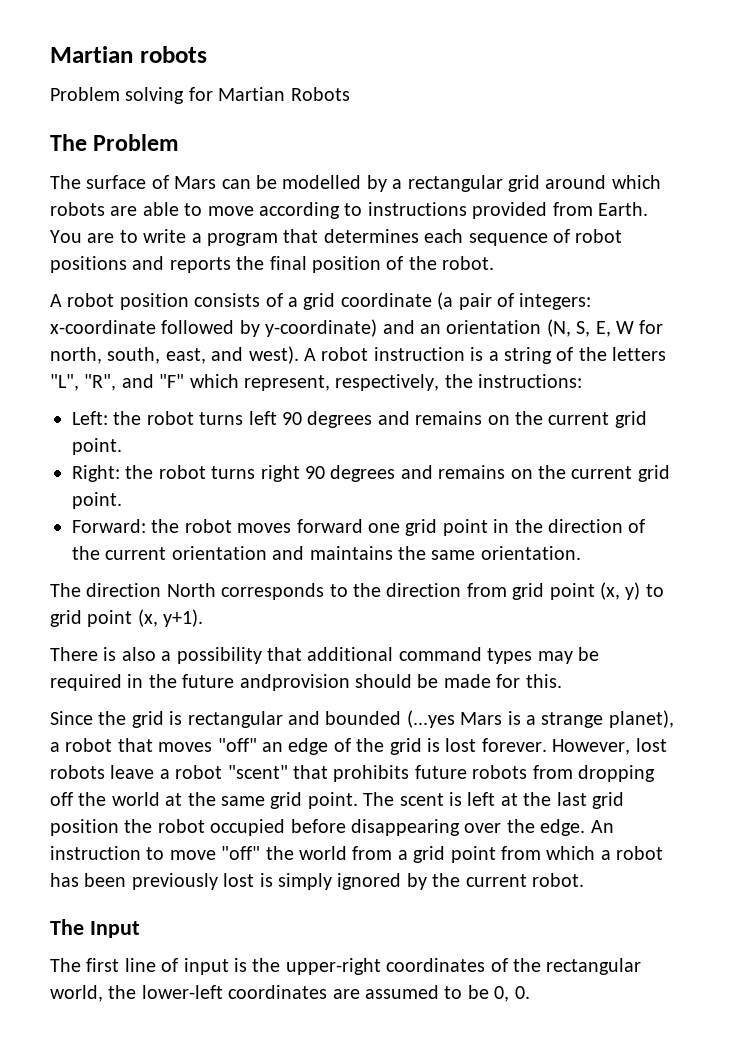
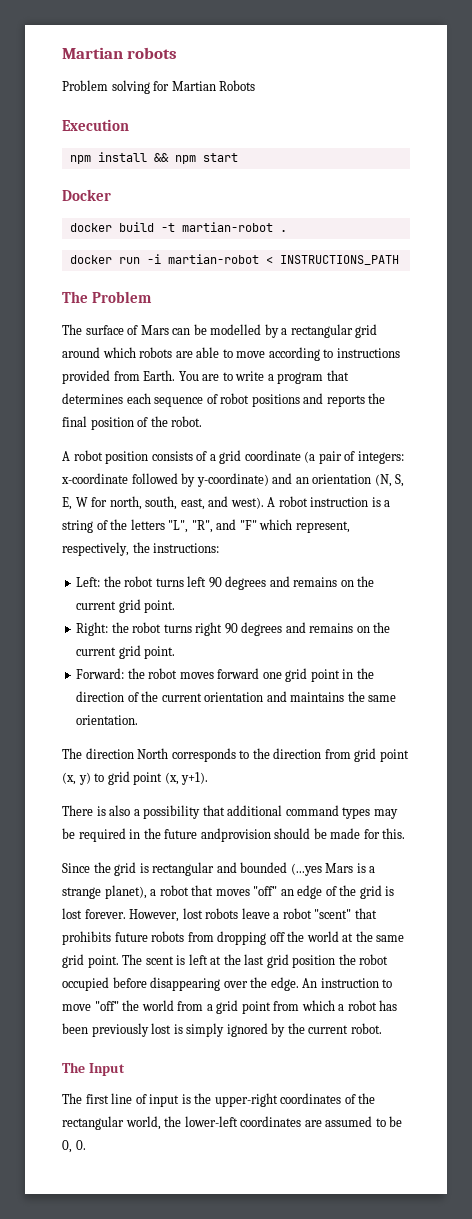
(350, 94) none -> [62,119,129,131] [69,152,238,164] [62,189,111,201] [69,222,287,232] [69,254,399,265] // Execution // npm install && npm start // Docker // docker build -t martian-robot . // docker run -i martian-robot < INSTRUCTIONS_PATH

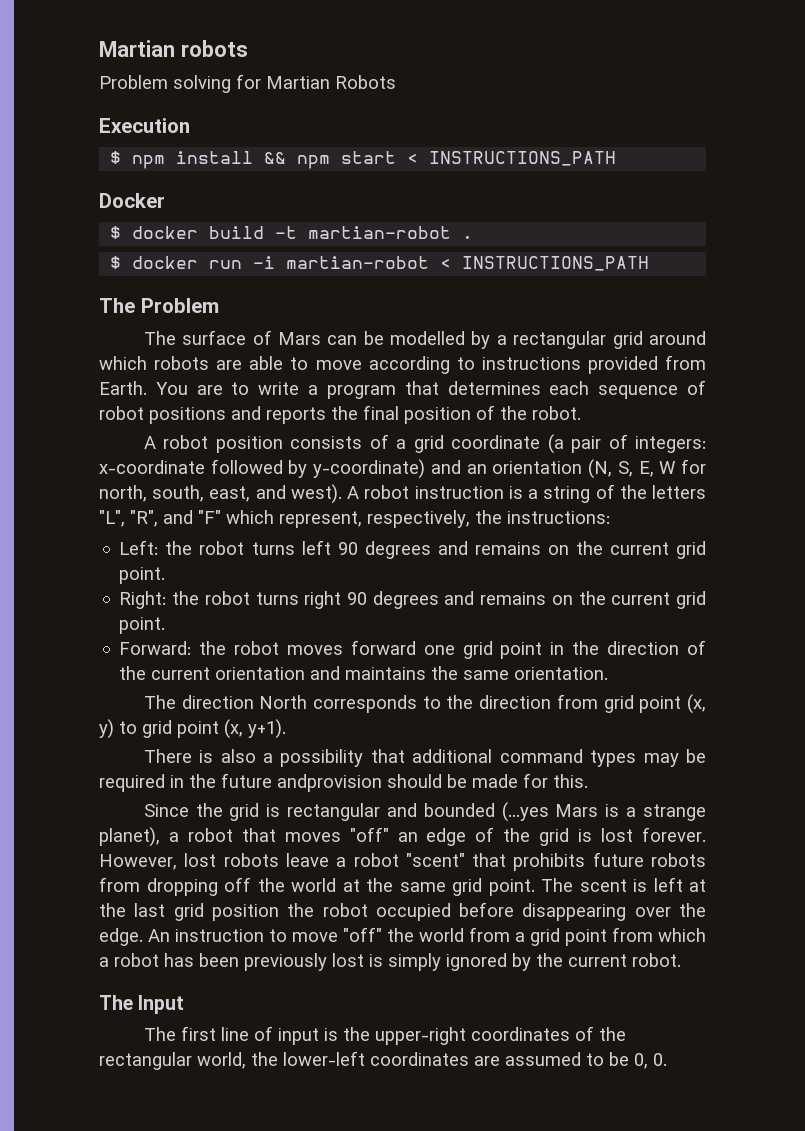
(129, 125) none -> [110,151,122,164] $
(238, 157) none -> [407,151,617,166] < INSTRUCTIONS_PATH
(111, 195) none -> [110,226,122,239] $
(287, 231) none -> [110,256,122,269] $

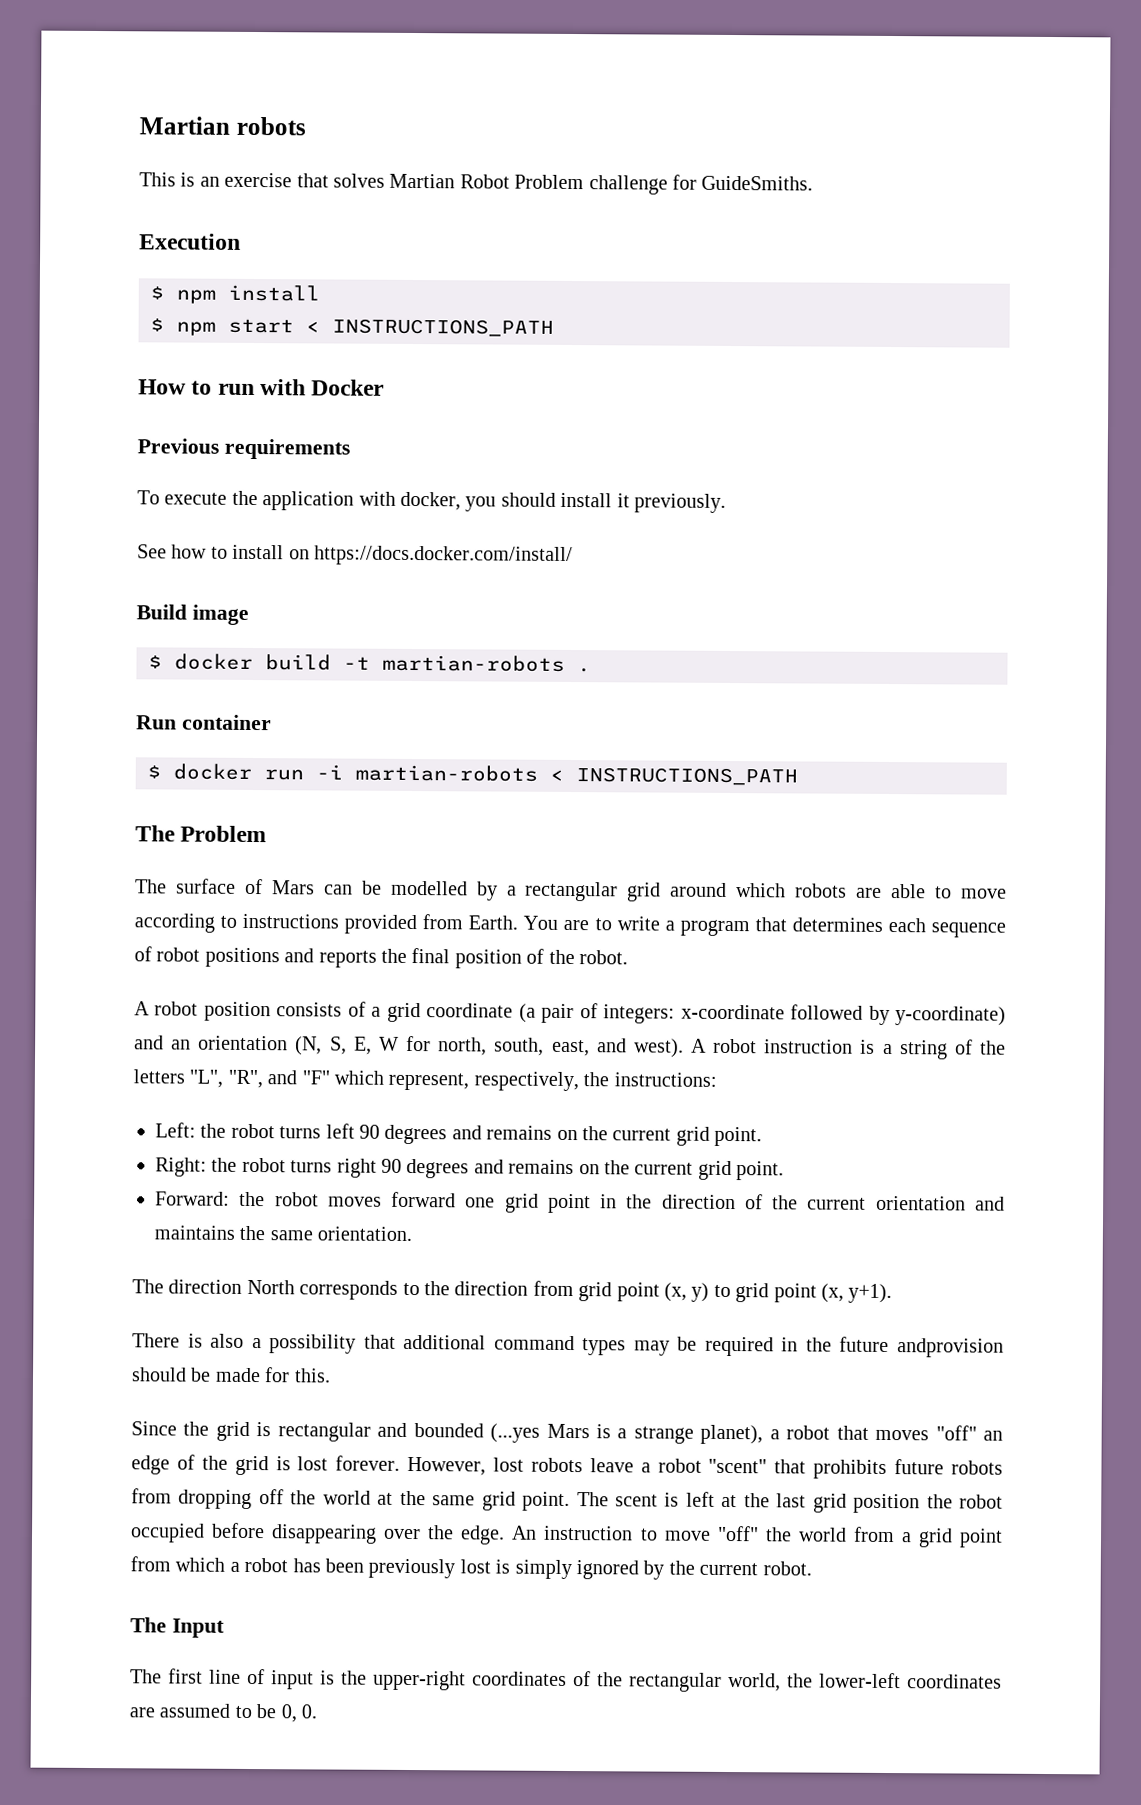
[99,74,396,93] Problem solving for Martian Robots -> [139,172,814,195] This is an exercise that solves Martian Robot Problem challenge for GuideSmiths.
[264,152,287,164] && -> [150,318,164,332] // $
[99,193,165,208] Docker -> [138,379,385,396] [137,438,350,460] [137,490,726,513] [137,544,573,567] [136,604,249,625] How to run with Docker // Previous requirements // To execute the application with docker, you should install it previously. // See how to install on https://docs.docker.com/install/ // Build image
[308,226,452,239] martian-robot -> [382,654,565,672] martian-robots
(474, 237) none -> [136,714,272,731] // Run container
[286,256,430,269] martian-robot -> [355,764,538,782] martian-robots

